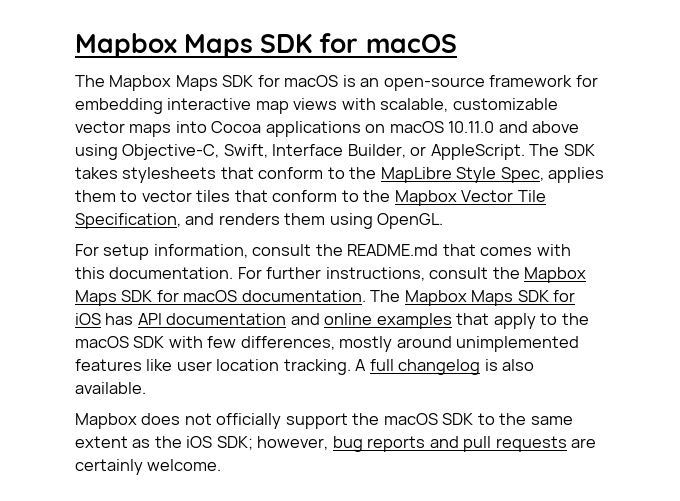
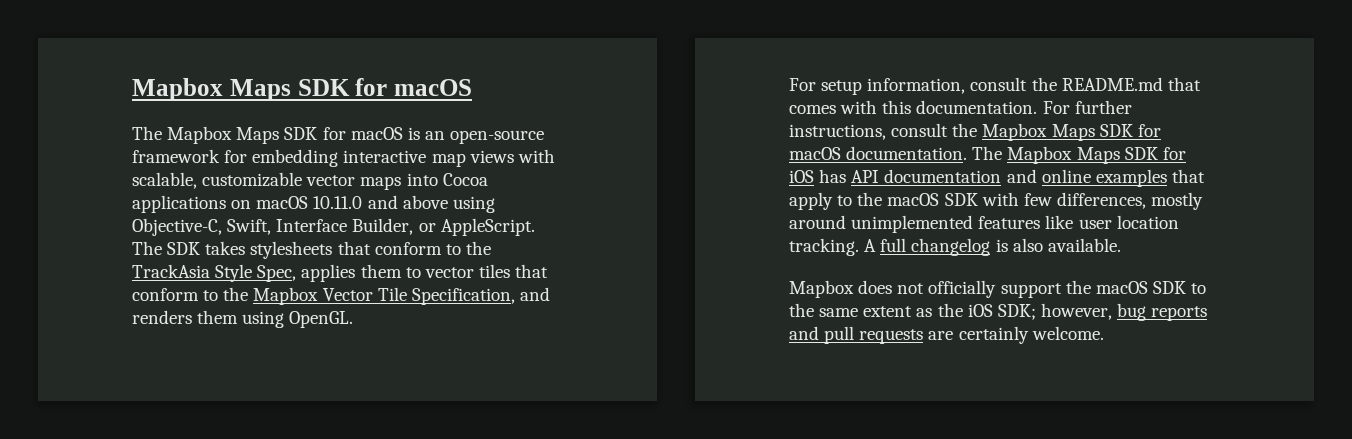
[380,167,452,183] MapLibre -> [132,264,210,278] TrackAsia

